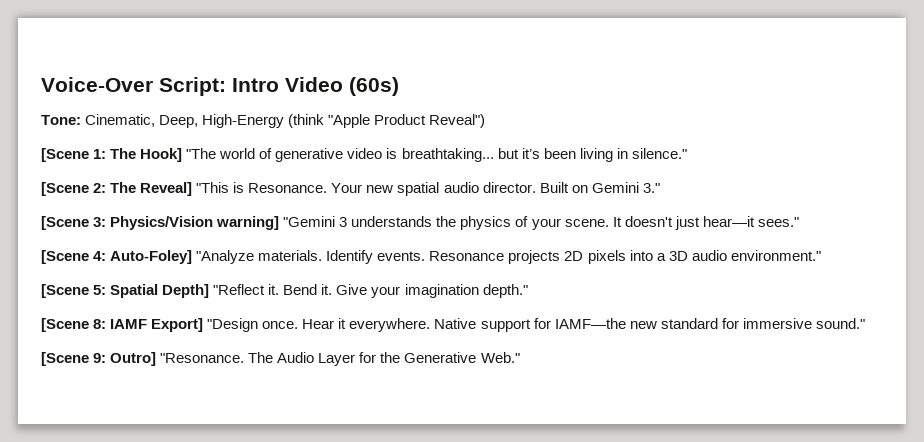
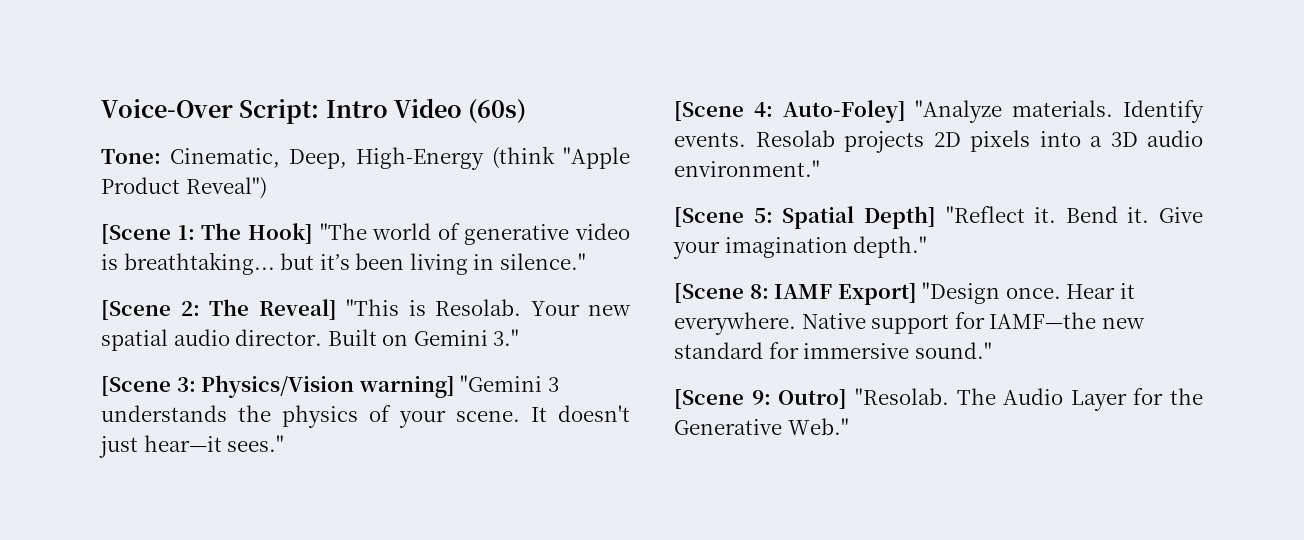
[248,183,328,193] Resonance. -> [435,299,521,316] Resolab.
[429,251,505,261] Resonance -> [755,130,835,147] Resolab
[160,353,245,363] "Resonance. -> [854,388,949,405] "Resolab.

